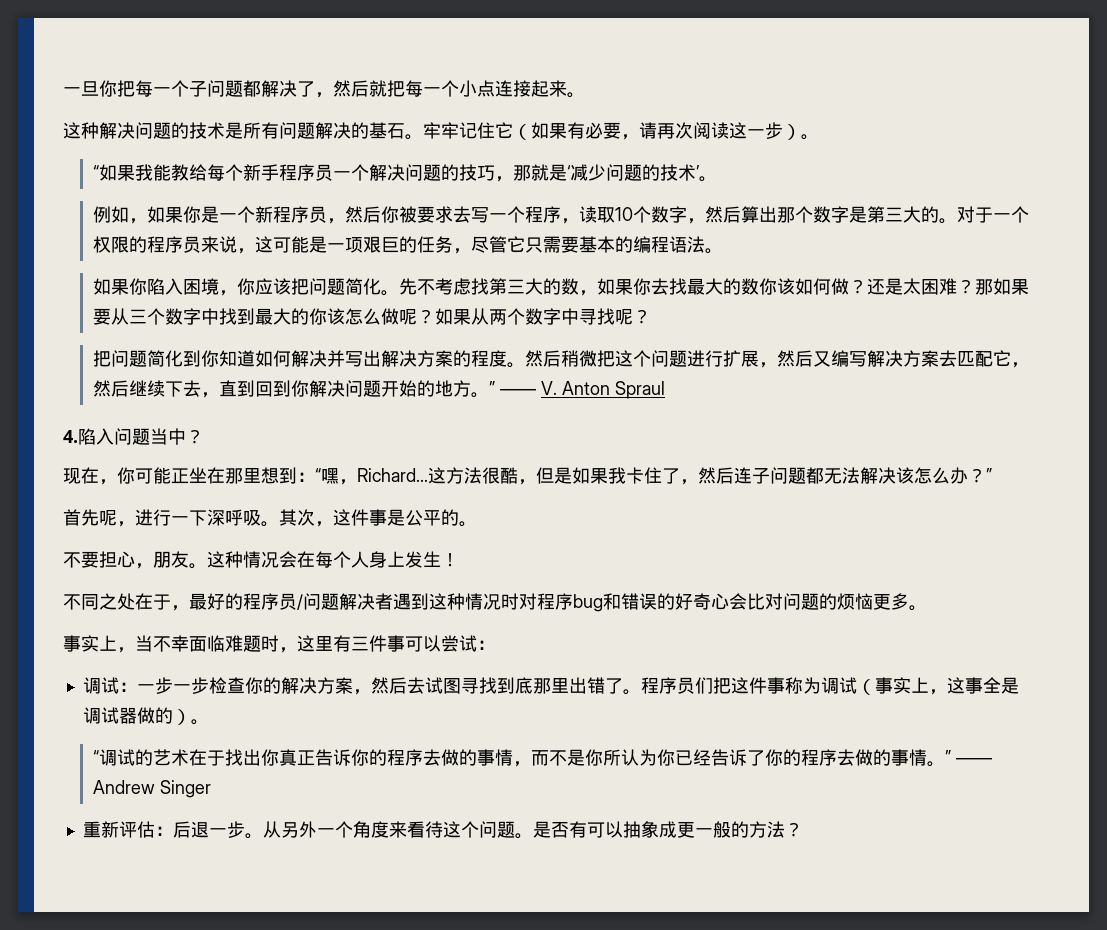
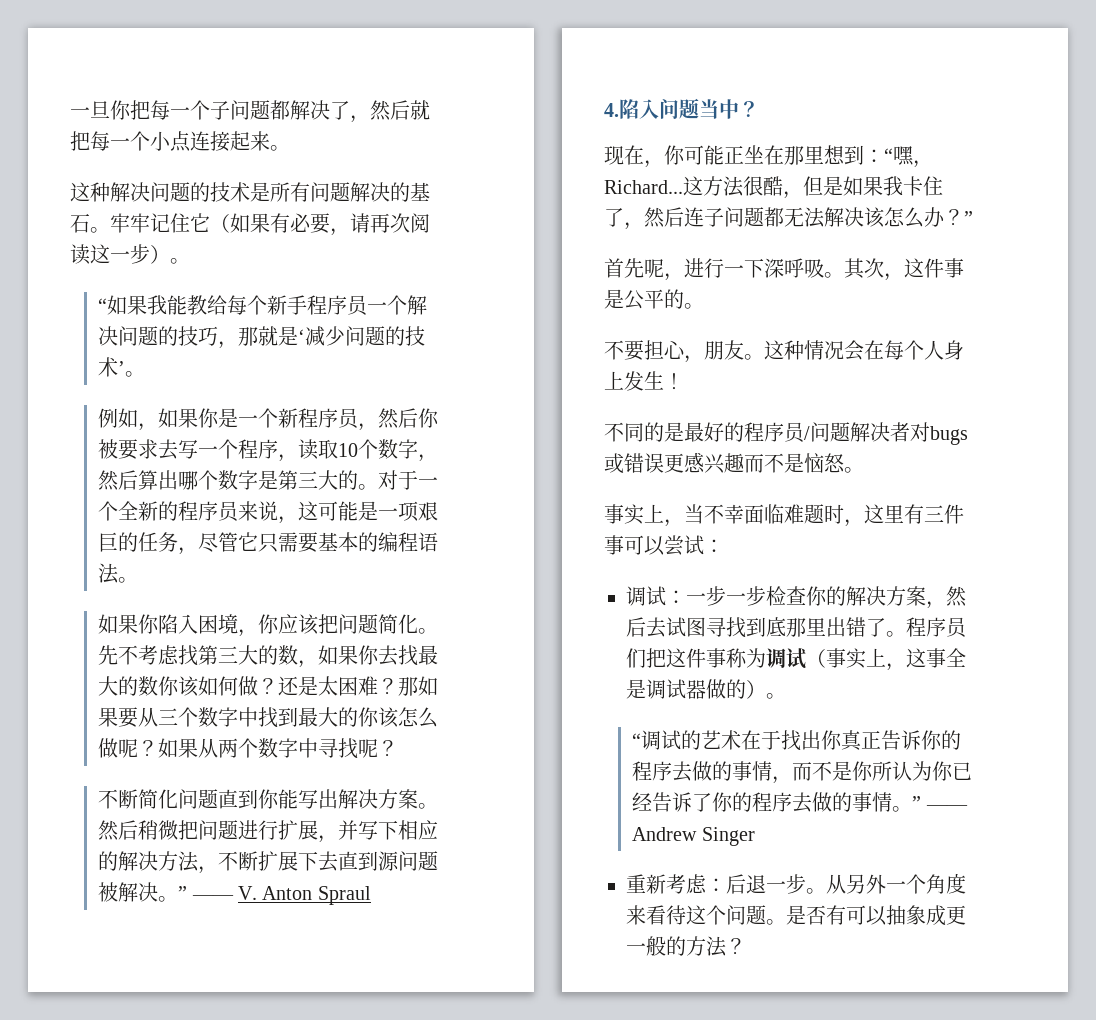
[776,207,795,223] 那 -> [178,471,199,490] 哪
[92,236,129,253] 权限 -> [118,501,159,521] 全新
[92,350,345,367] 把问题简化到你知道如何解决并 -> [98,789,299,809] 不断简化问题直到你能
[452,350,507,367] 的程度 -> (419, 799) none
[614,350,651,367] 这个 -> (199, 830) none
[776,350,1029,368] [92,380,471,398] 然后又编写解决方案去匹配它，然后继续下去，直到回到你解决问题开始的地方 -> [338,820,439,840] [98,851,439,874] [98,882,159,902] 并写下相应的解决方法，不断扩展下去直到源问题被解决
[99,593,189,611] 之处在于， -> [644,422,684,442] 的是
[393,593,909,612] 遇到这种情况时对程序bug和错误的好奇心会比对问题的烦恼更多 -> [910,422,968,445] [604,452,845,474] 对bugs或错误更感兴趣而不是恼怒
[118,821,155,838] 评估 -> [666,874,707,894] 考虑

